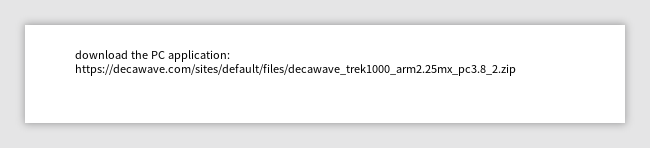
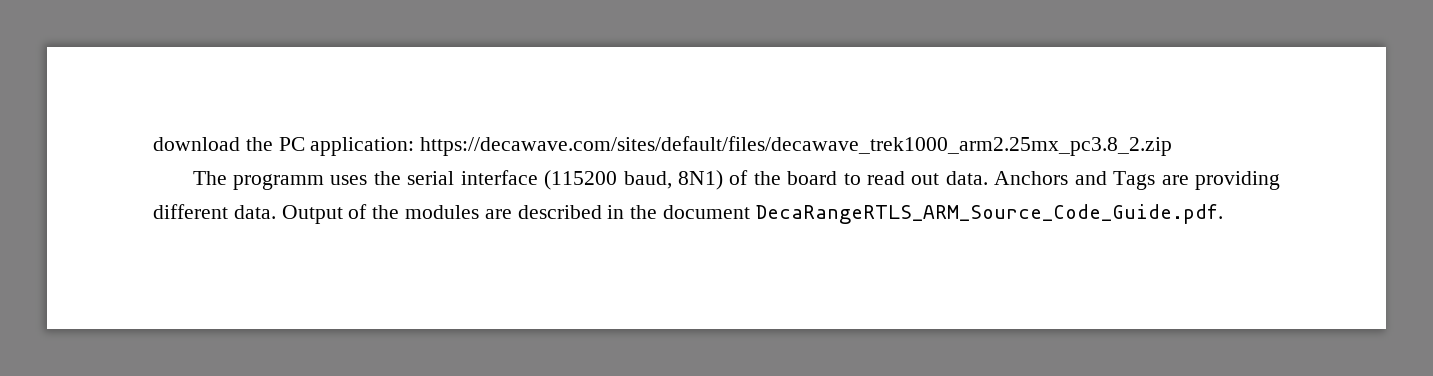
(516, 70) none -> [192,170,1280,190] [153,204,1223,224] // The programm uses the serial interface (115200 baud, 8N1) of the board to read out data. Anchors and Tags are providing different data. Output of the modules are described in the document DecaRangeRTLS_ARM_Source_Code_Guide.pdf.

